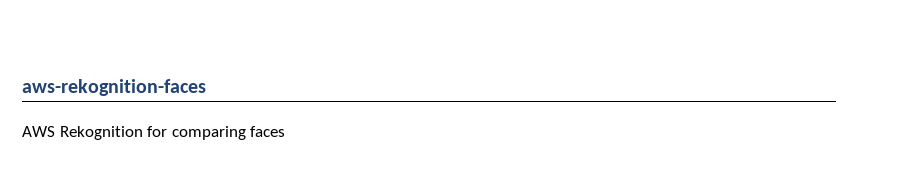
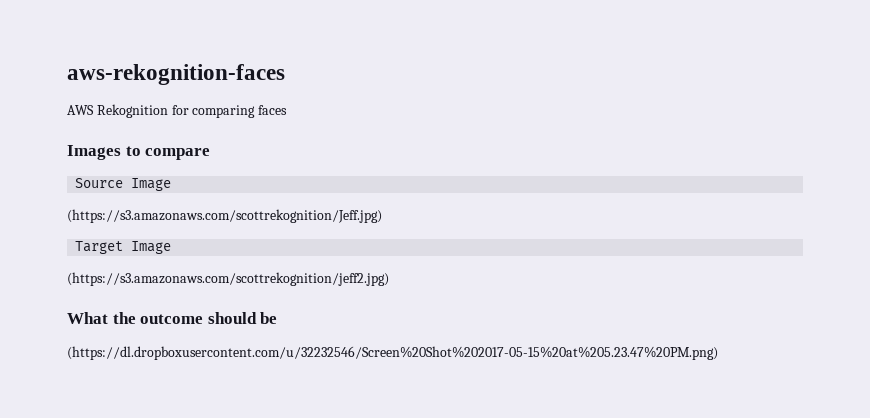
(286, 131) none -> [67,145,211,160] [75,178,172,191] [67,209,382,223] [75,241,172,254] [67,272,389,286] [67,312,278,324] [67,346,718,360] // Images to compare // Source Image // (https://s3.amazonaws.com/scottrekognition/Jeff.jpg) // Target Image // (https://s3.amazonaws.com/scottrekognition/jeff2.jpg) // What the outcome should be // (https://dl.dropboxusercontent.com/u/32232546/Screen%20Shot%202017-05-15%20at%205.23.47%20PM.png)

